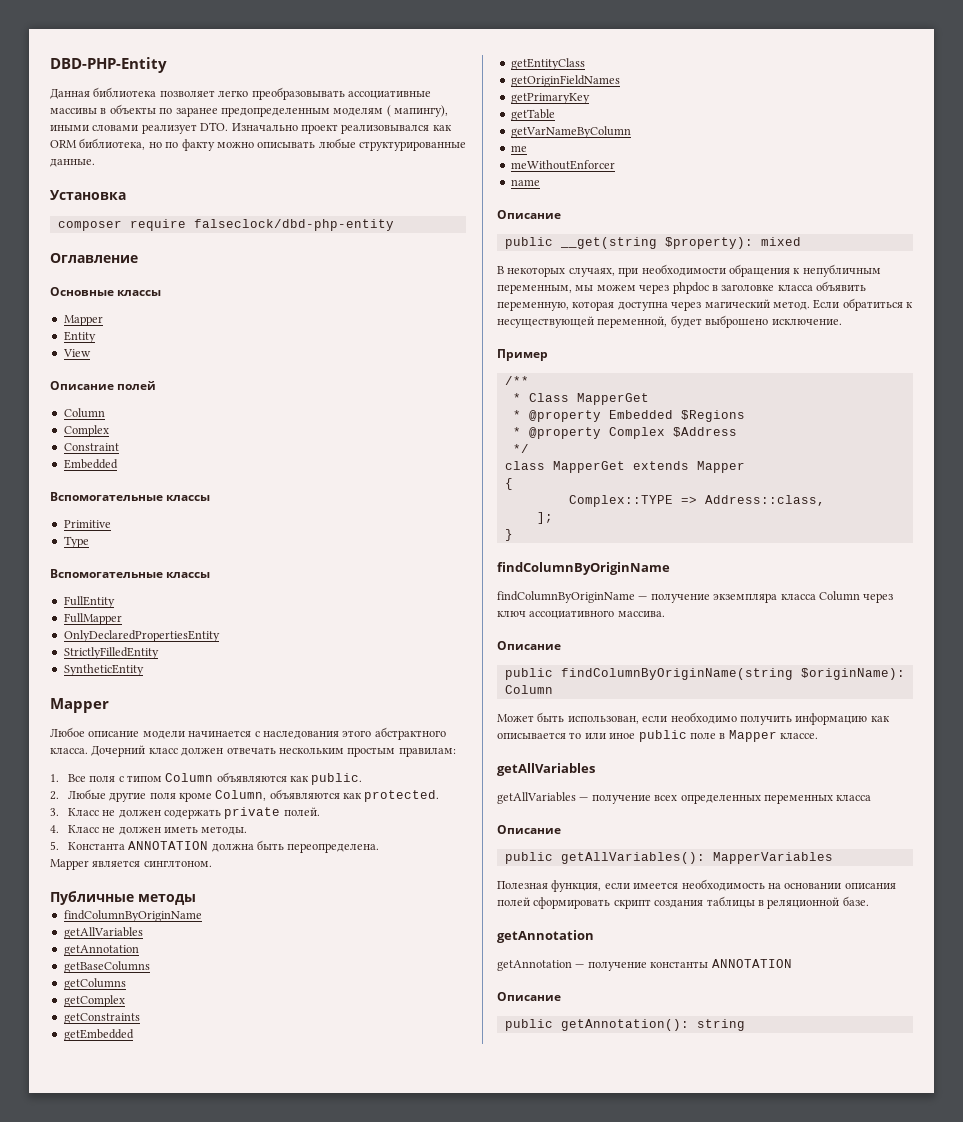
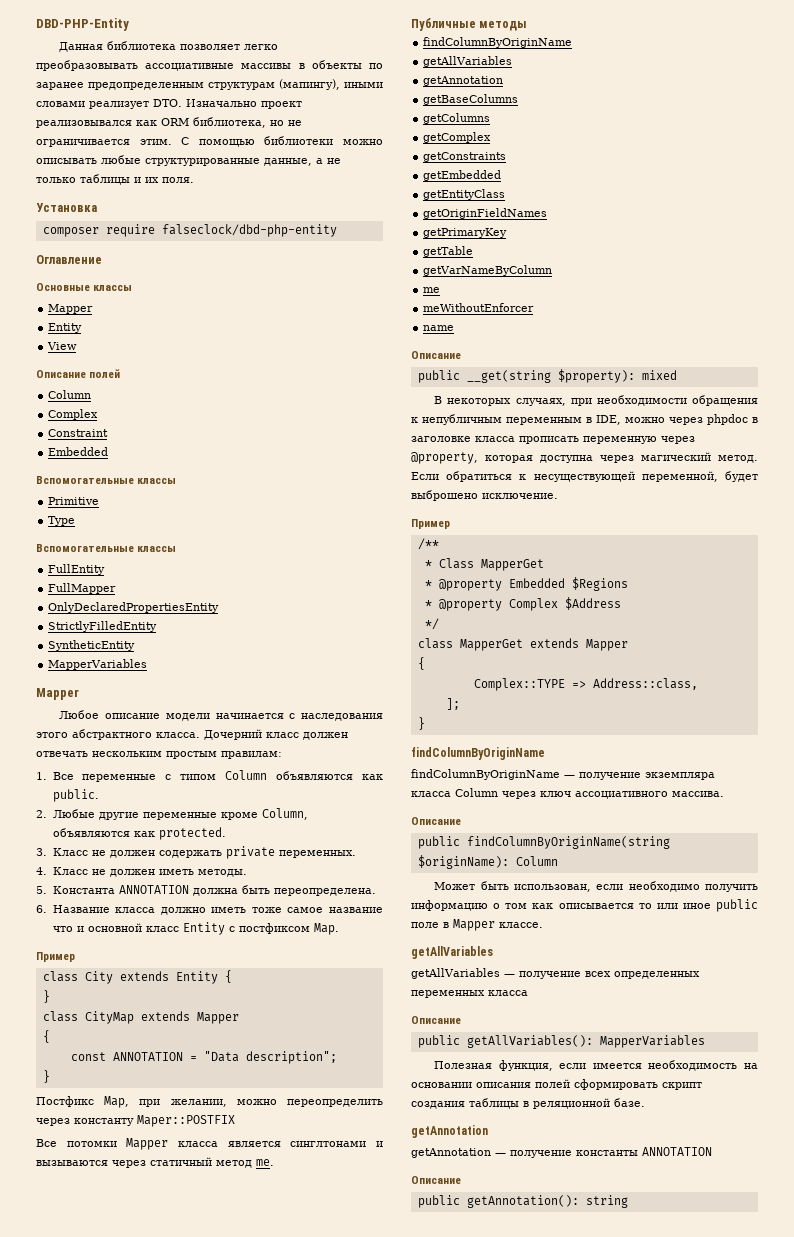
[333,105,448,117] моделям ( мапингу), -> [208,79,340,90] структурам (мапингу),
[165,138,466,151] [50,159,95,167] по факту можно описывать любые структурированные данные. -> [288,120,302,126] [36,136,383,147] [36,155,341,166] [36,174,194,185] не ограничивается этим. С помощью библиотеки можно описывать любые структурированные данные, а не только таблицы и их поля.
(144, 670) none -> [48,659,148,670] // MapperVariables
[89,776,116,782] поля -> [82,774,157,782] переменные
[149,793,176,799] поля -> [142,812,217,820] переменные
[283,807,320,816] полей. -> [278,850,356,858] переменных.
[50,859,212,870] Mapper является синглтоном. -> [36,905,383,915] [52,922,339,935] [36,952,75,962] [42,970,232,984] [42,990,50,1003] [42,1011,239,1024] [42,1030,50,1043] [70,1051,337,1064] [42,1070,50,1083] [36,1096,383,1108] [36,1115,235,1127] [36,1138,383,1150] [36,1157,274,1168] 6. Название класса должно иметь тоже самое название что и основной класс Entity с постфиксом Map. // Пример // class City extends Entity { // } // class CityMap extends Mapper // { // const ANNOTATION = "Data description"; // } // Постфикс Map, при желании, можно переопределить через константу Maper::POSTFIX // Все потомки Mapper класса является синглтонами и вызываются через статичный метод me.
[497,284,636,294] переменным, мы можем -> [506,415,665,425] переменным в IDE, можно
[816,281,866,291] [497,301,569,311] объявить переменную, -> [519,436,695,444] [411,452,478,464] прописать переменную через @property,
(868, 719) none -> [493,903,528,909] о том

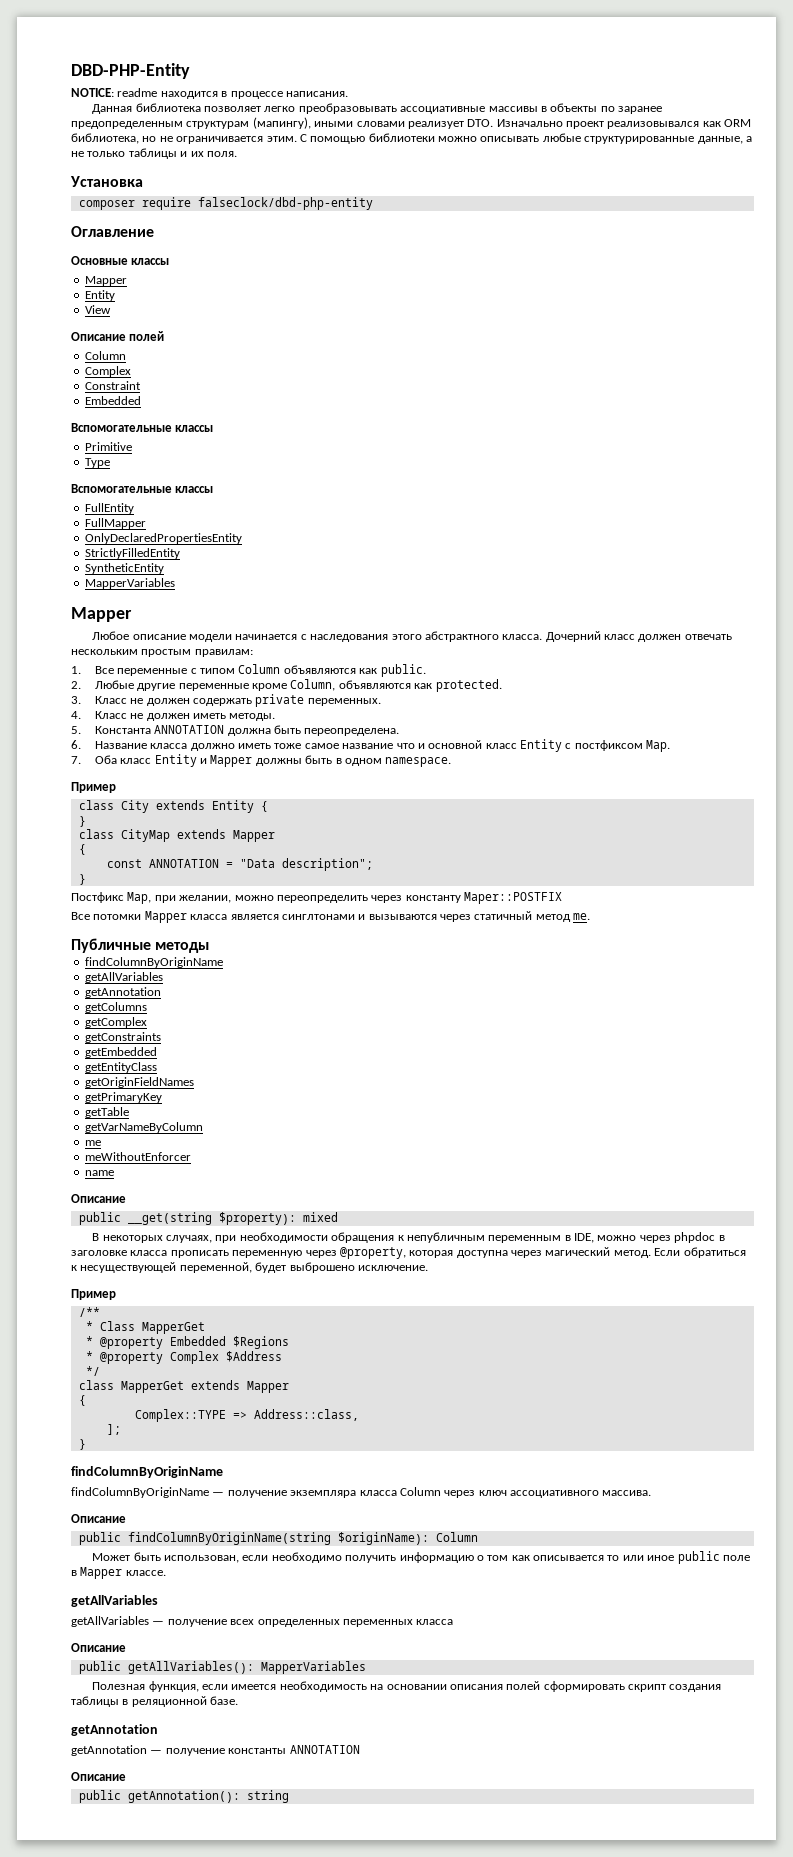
(129, 24) none -> [71,88,348,99] // NOTICE: readme находится в процессе написания.
(339, 929) none -> [71,754,452,767] // 7. Оба класс Entity и Mapper должны быть в одном namespace.
[423,94,519,105] // getBaseColumns -> (161, 992) none

